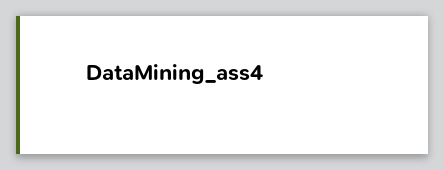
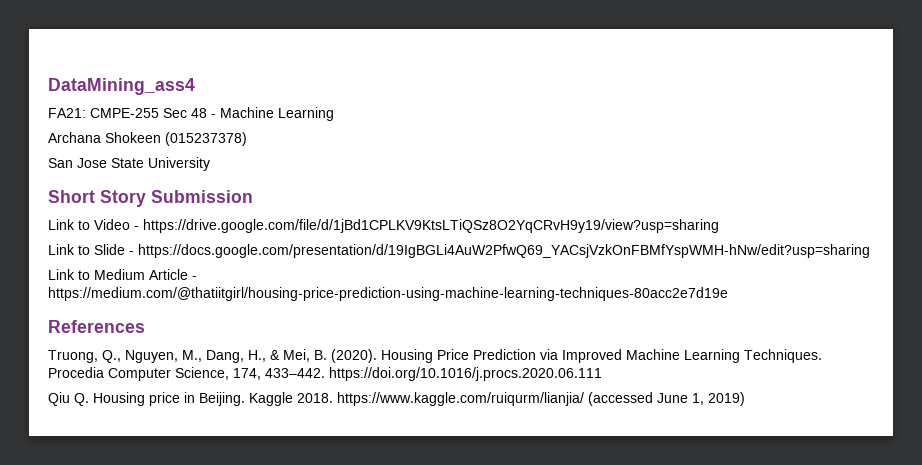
(263, 74) none -> [48,107,334,121] [48,132,247,146] [48,157,210,171] [48,190,253,207] [48,219,719,233] [48,244,870,258] [48,269,197,280] [48,287,728,301] [48,320,145,333] [48,349,822,363] [48,367,602,381] [48,392,745,406] // FA21: CMPE-255 Sec 48 - Machine Learning // Archana Shokeen (015237378) // San Jose State University // Short Story Submission // Link to Video - https://drive.google.com/file/d/1jBd1CPLKV9KtsLTiQSz8O2YqCRvH9y19/view?usp=sharing // Link to Slide - https://docs.google.com/presentation/d/19IgBGLi4AuW2PfwQ69_YACsjVzkOnFBMfYspWMH-hNw/edit?usp=sharing // Link to Medium Article - https://medium.com/@thatiitgirl/housing-price-prediction-using-machine-learning-techniques-80acc2e7d19e // References // Truong, Q., Nguyen, M., Dang, H., & Mei, B. (2020). Housing Price Prediction via Improved Machine Learning Techniques. Procedia Computer Science, 174, 433–442. https://doi.org/10.1016/j.procs.2020.06.111 // Qiu Q. Housing price in Beijing. Kaggle 2018. https://www.kaggle.com/ruiqurm/lianjia/ (accessed June 1, 2019)

